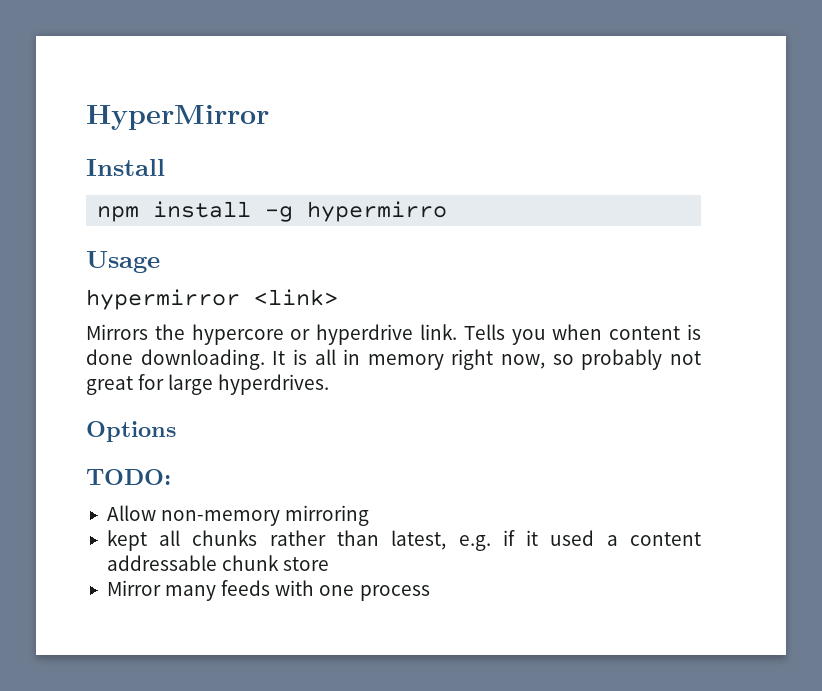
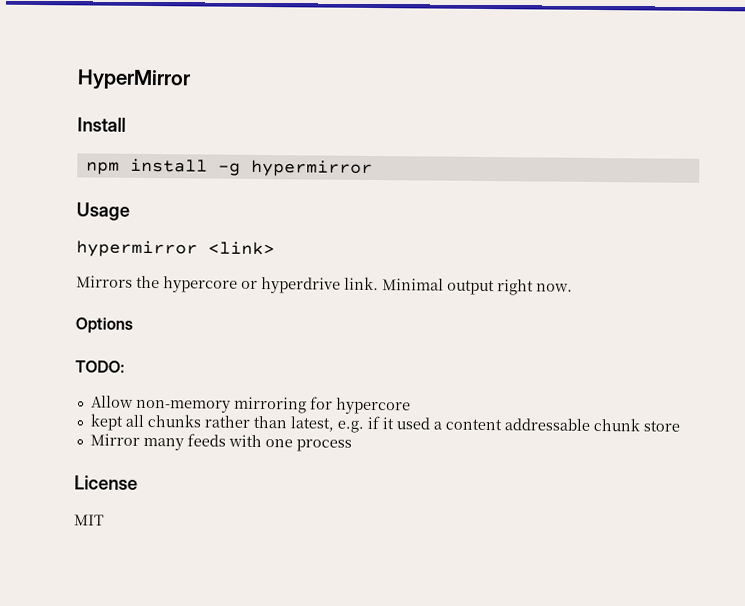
[307,201,448,222] hypermirro -> [250,159,373,177] hypermirror
[463,324,701,345] [86,349,701,370] [86,374,330,395] Tells you when content is done downloading. It is all in memory right now, so probably not great for large hyperdrives. -> [382,278,573,296] Minimal output right now.
(370, 515) none -> [309,396,411,415] for hypercore
(430, 593) none -> [74,475,138,490] [74,514,105,526] // License // MIT

